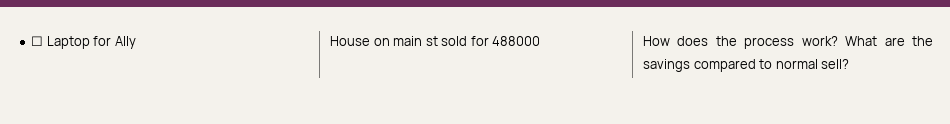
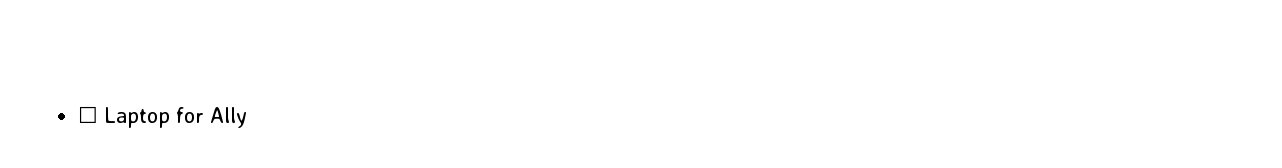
[330,36,541,46] [643,36,933,49] [643,59,850,72] // House on main st sold for 488000 // How does the process work? What are the savings compared to normal sell? -> (248, 117) none

